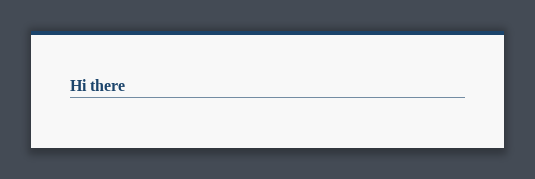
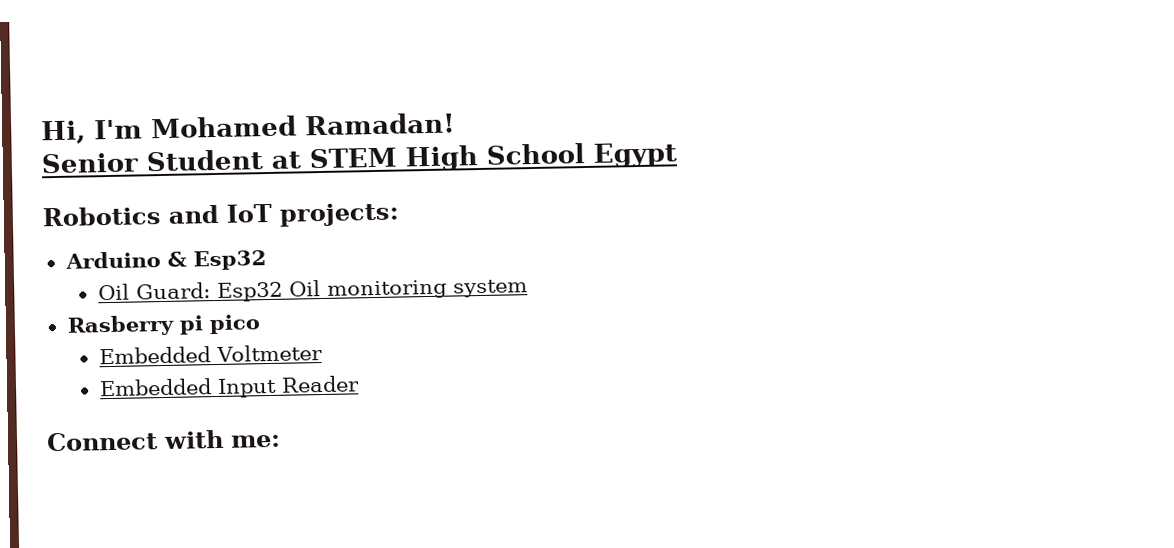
[70,79,126,91] Hi there -> [41,112,455,145] [41,142,677,174] [42,202,400,227] [64,250,267,271] [97,279,528,302] [66,314,261,337] [98,343,324,365] [98,375,360,398] [46,429,281,452] Hi, I'm Mohamed Ramadan! // Senior Student at STEM High School Egypt // Robotics and IoT projects: // Arduino & Esp32 // Oil Guard: Esp32 Oil monitoring system // Rasberry pi pico // Embedded Voltmeter // Embedded Input Reader // Connect with me:

